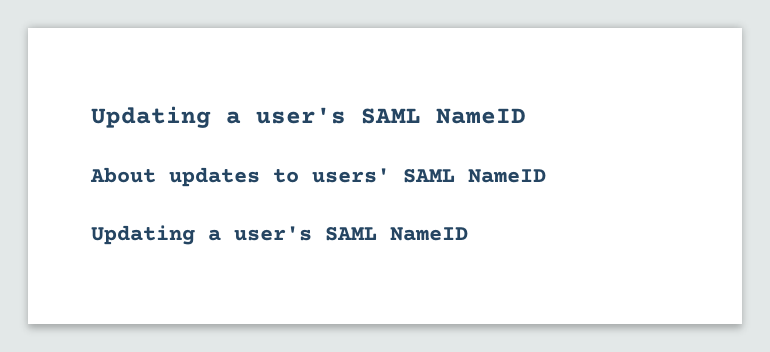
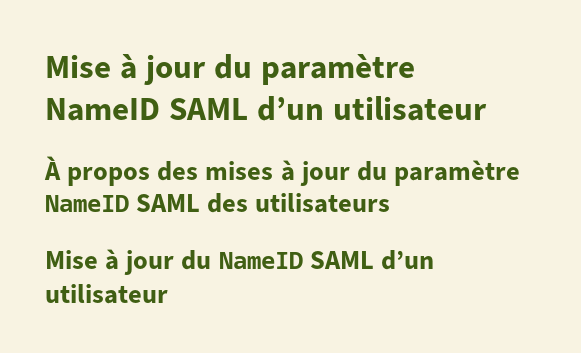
[91,106,526,128] [90,167,546,187] [91,225,468,245] Updating a user's SAML NameID // About updates to users' SAML NameID // Updating a user's SAML NameID -> [45,54,415,85] [45,96,487,121] [44,156,521,186] [45,193,391,213] [45,249,434,275] [45,284,168,304] Mise à jour du paramètre NameID SAML d’un utilisateur // À propos des mises à jour du paramètre NameID SAML des utilisateurs // Mise à jour du NameID SAML d’un utilisateur

